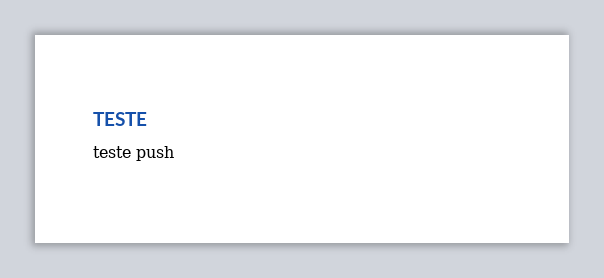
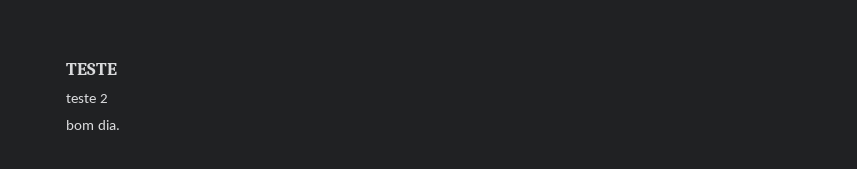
[136,146,174,161] push -> [99,94,108,103] [66,120,120,130] 2 // bom dia.

